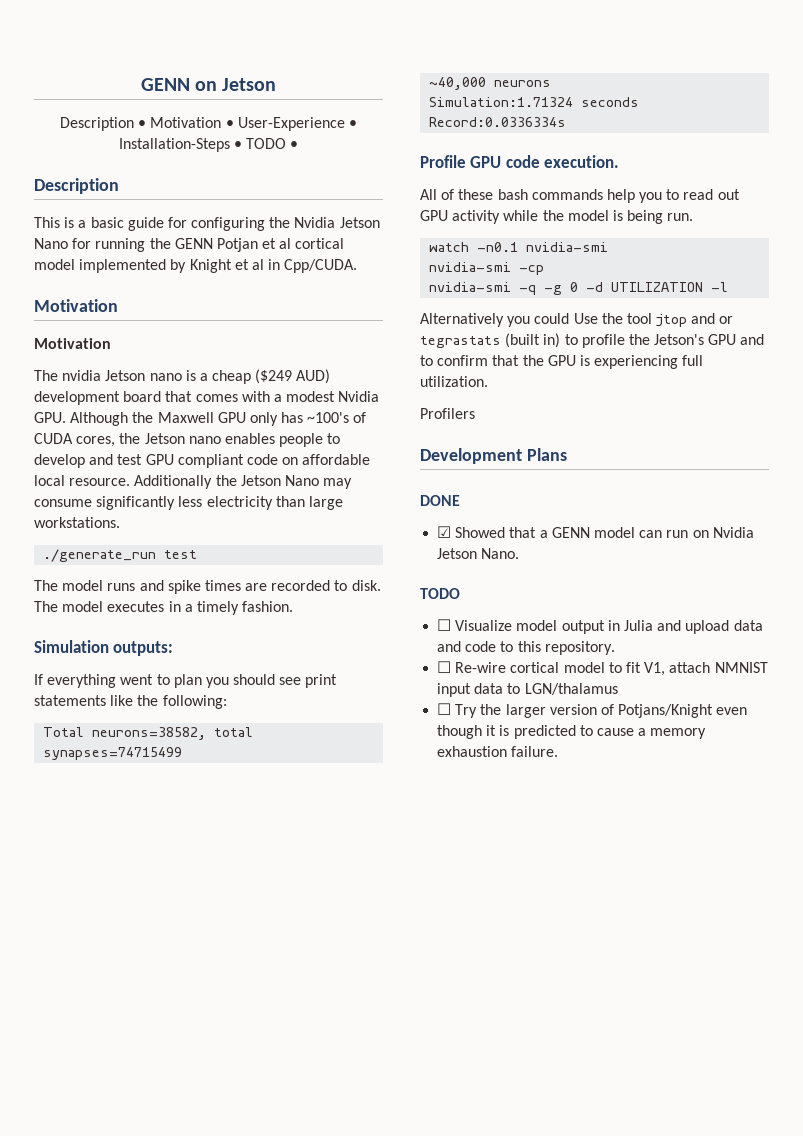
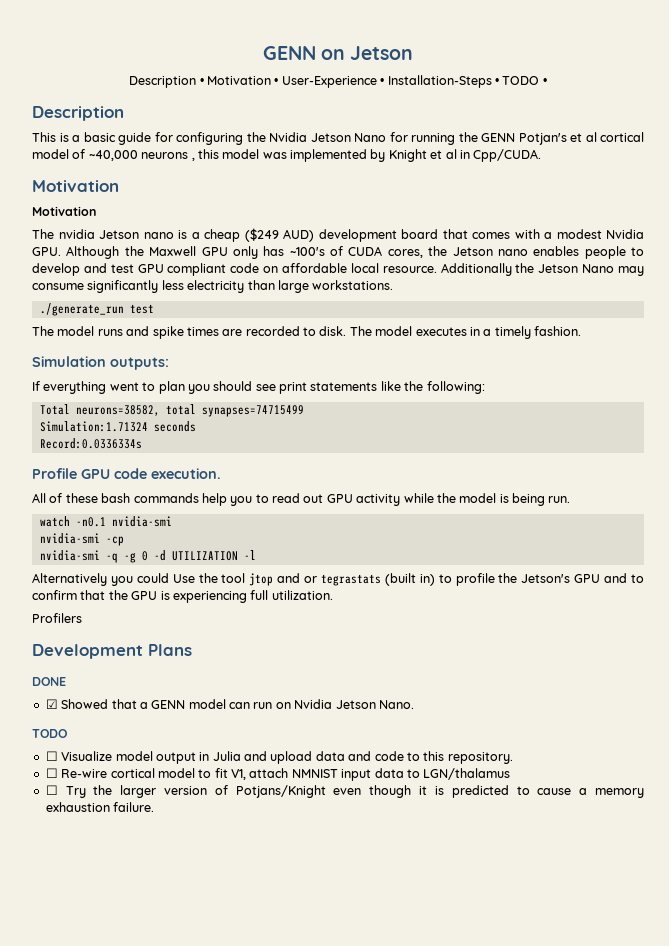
[216,238,258,252] Potjan -> [518,133,567,145] Potjan's
(75, 264) none -> [72,149,287,161] of ~40,000 neurons , this model was
[429,77,552,90] // ~40,000 neurons -> (304, 411) none

